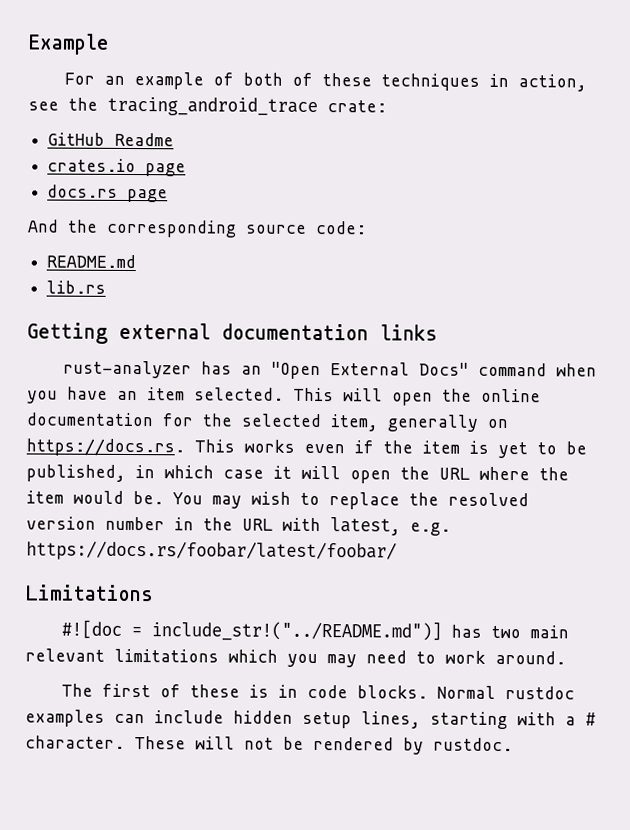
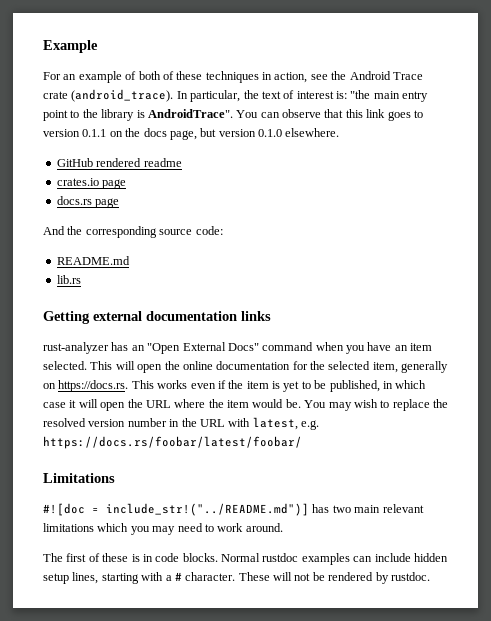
[107,96,387,117] tracing_android_trace crate: -> [349,71,423,80] [43,89,429,102] [43,109,423,121] [43,128,340,140] Android Trace crate (android_trace). In particular, the text of interest is: "the main entry point to the library is AndroidTrace". You can observe that this link goes to version 0.1.1 on the docs page, but version 0.1.0 elsewhere.
[114,132,175,147] Readme -> [96,158,182,167] rendered readme

